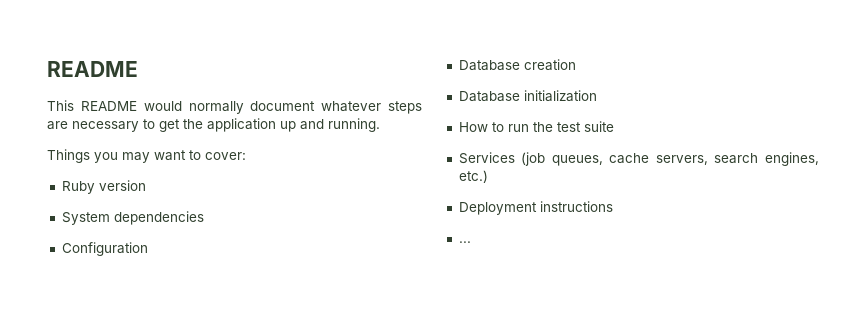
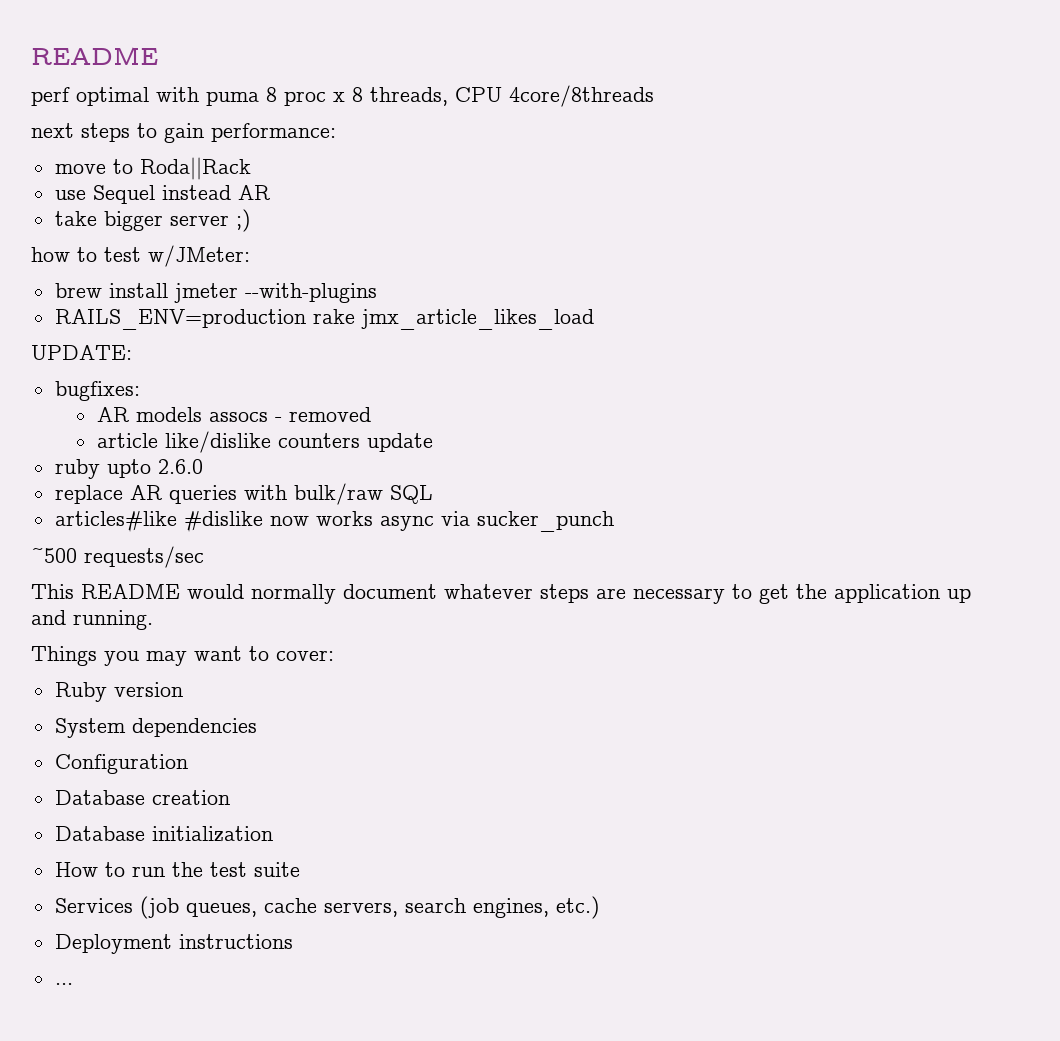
[47,61,138,77] README -> [31,47,158,65] [31,85,654,107] [31,123,336,143] [54,157,251,180] [54,185,270,204] [54,209,251,232] [31,245,250,267] [54,283,377,303] [54,309,594,330] [31,345,132,360] [54,381,140,401] [96,407,371,422] [96,431,433,453] [54,459,203,479] [54,483,433,505] [54,511,614,533] [31,546,204,568] README // perf optimal with puma 8 proc x 8 threads, CPU 4core/8threads // next steps to gain performance: // move to Roda||Rack // use Sequel instead AR // take bigger server ;) // how to test w/JMeter: // brew install jmeter --with-plugins // RAILS_ENV=production rake jmx_article_likes_load // UPDATE: // bugfixes: // AR models assocs - removed // article like/dislike counters update // ruby upto 2.6.0 // replace AR queries with bulk/raw SQL // articles#like #dislike now works async via sucker_punch // ~500 requests/sec

